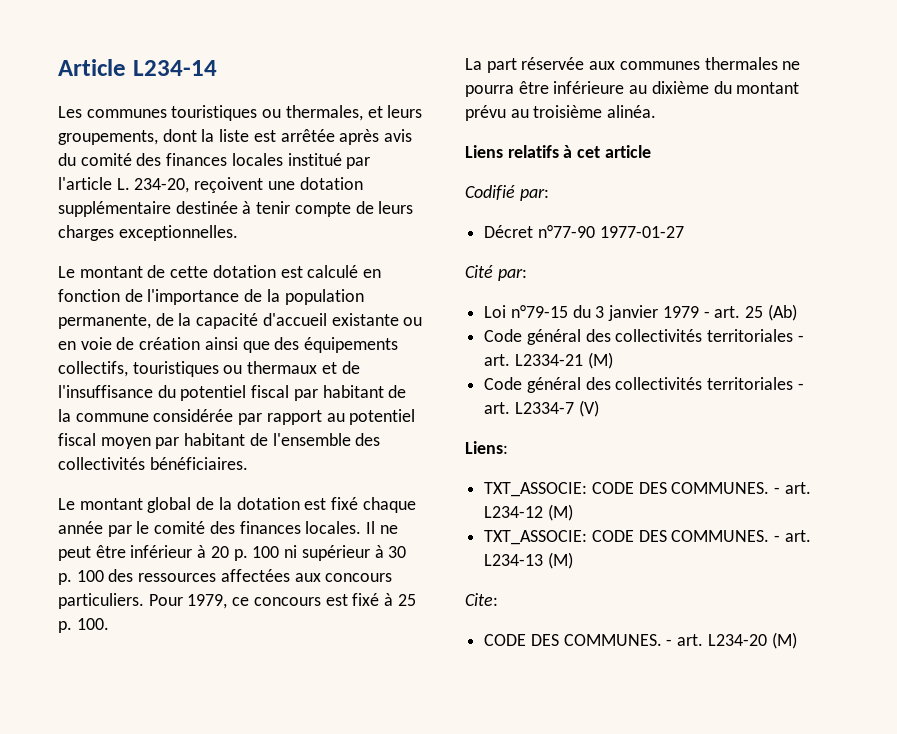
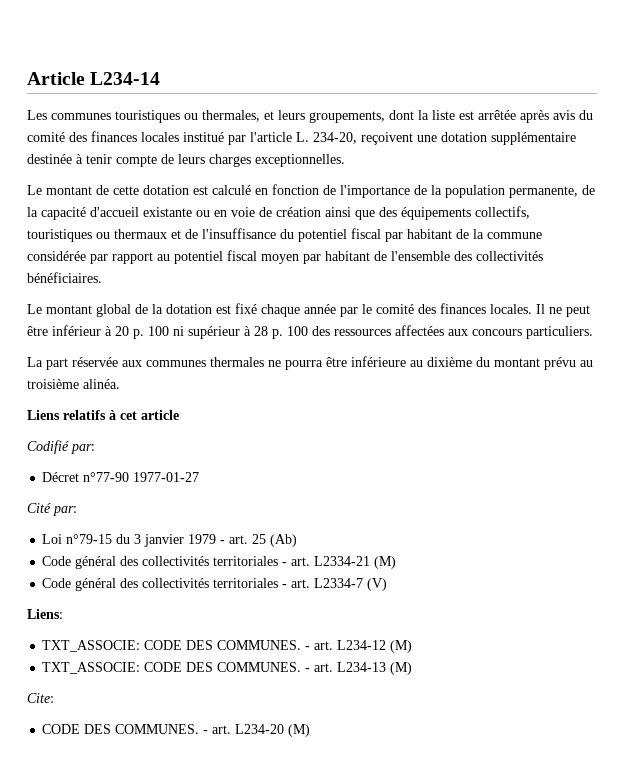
[388,546,407,558] 30 -> [254,326,268,336] 28
[148,593,416,609] [58,618,109,633] Pour 1979, ce concours est fixé à 25 p. 100. -> (593, 332) none

